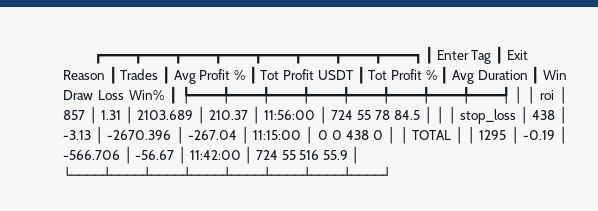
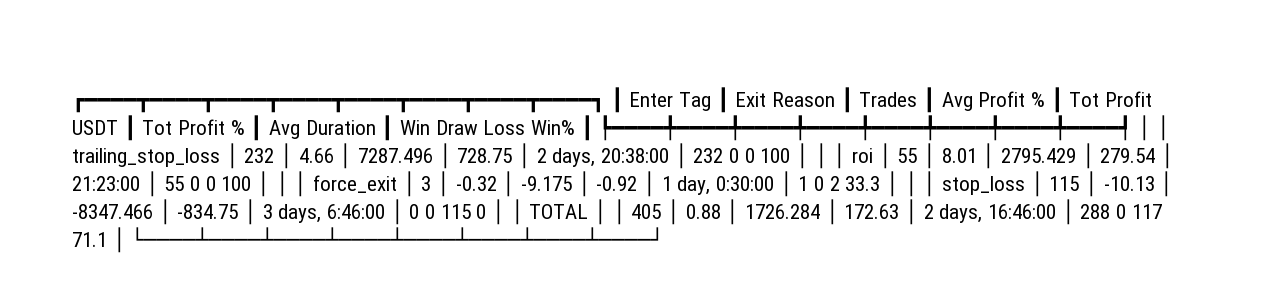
[540,86,567,104] [63,106,420,124] roi │ 857 │ 1.31 │ 2103.689 │ 210.37 │ 11:56:00 │ 724 55 78 84.5 -> [72,143,1175,169] [72,171,881,197] trailing_stop_loss │ 232 │ 4.66 │ 7287.496 │ 728.75 │ 2 days, 20:38:00 │ 232 0 0 100 │ │ │ roi │ 55 │ 8.01 │ 2795.429 │ 279.54 │ 21:23:00 │ 55 0 0 100 │ │ │ force_exit │ 3 │ -0.32 │ -9.175 │ -0.92 │ 1 day, 0:30:00 │ 1 0 2 33.3
[532,106,567,124] [63,126,302,144] 438 │ -3.13 │ -2670.396 │ -267.04 │ 11:15:00 -> [1049,171,1174,197] [72,199,386,225] 115 │ -10.13 │ -8347.466 │ -834.75 │ 3 days, 6:46:00
[345,130,369,140] 438 -> [440,204,471,219] 115
[479,126,567,144] [63,146,348,164] 1295 │ -0.19 │ -566.706 │ -56.67 │ 11:42:00 │ 724 55 516 55.9 -> [631,199,1162,225] [72,232,107,247] 405 │ 0.88 │ 1726.284 │ 172.63 │ 2 days, 16:46:00 │ 288 0 117 71.1

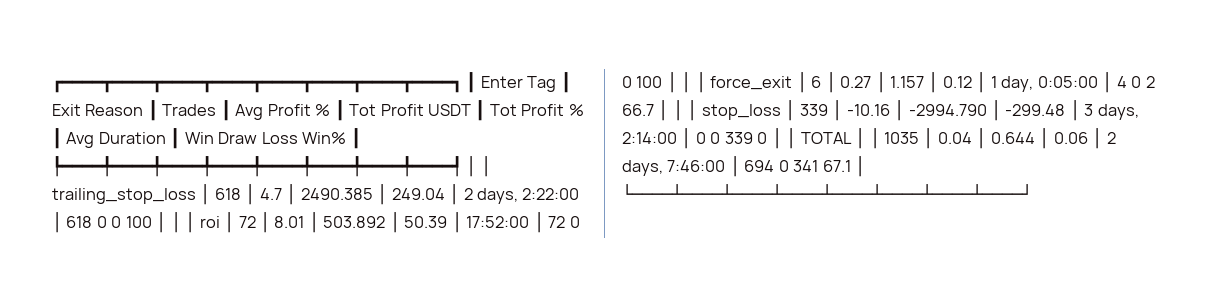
[244,143,724,169] 232 │ 4.66 │ 7287.496 │ 728.75 │ 2 days, 20:38:00 │ 232 -> [214,184,580,205] [52,212,93,233] 618 │ 4.7 │ 2490.385 │ 249.04 │ 2 days, 2:22:00 │ 618
[897,148,918,163] 55 -> [238,216,256,228] 72
[1001,143,1175,169] [72,171,185,197] 2795.429 │ 279.54 │ 21:23:00 │ 55 -> [323,212,566,233] 503.892 │ 50.39 │ 17:52:00 │ 72
[421,171,809,197] 3 │ -0.32 │ -9.175 │ -0.92 │ 1 day, 0:30:00 │ 1 -> [811,72,1127,93] 6 │ 0.27 │ 1.157 │ 0.12 │ 1 day, 0:05:00 │ 4
[845,176,881,191] 33.3 -> [622,104,654,116] 66.7
[1049,171,1174,197] [72,199,239,225] 115 │ -10.13 │ -8347.466 │ -834.75 -> [799,100,1066,121] 339 │ -10.16 │ -2994.790 │ -299.48
[327,204,386,219] 6:46:00 -> [622,132,677,144] 2:14:00
[440,204,471,219] 115 -> [724,132,753,144] 339
[631,199,1162,225] [72,232,107,247] 405 │ 0.88 │ 1726.284 │ 172.63 │ 2 days, 16:46:00 │ 288 0 117 71.1 -> [884,128,1116,149] [622,156,851,177] 1035 │ 0.04 │ 0.644 │ 0.06 │ 2 days, 7:46:00 │ 694 0 341 67.1

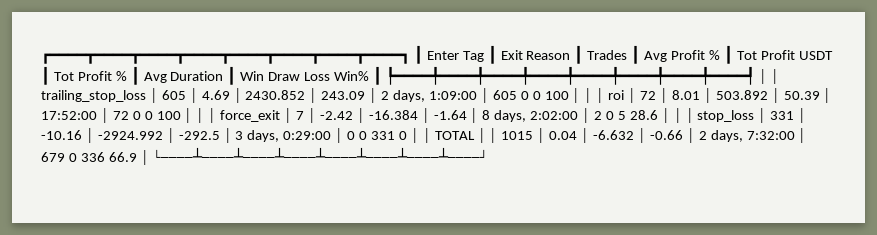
[214,184,580,205] [52,212,93,233] 618 │ 4.7 │ 2490.385 │ 249.04 │ 2 days, 2:22:00 │ 618 -> [161,88,517,103] 605 │ 4.69 │ 2430.852 │ 243.09 │ 2 days, 1:09:00 │ 605
[811,72,1155,93] [622,104,654,116] 6 │ 0.27 │ 1.157 │ 0.12 │ 1 day, 0:05:00 │ 4 0 2 66.7 -> [296,108,658,123] 7 │ -2.42 │ -16.384 │ -1.64 │ 8 days, 2:02:00 │ 2 0 5 28.6
[799,104,828,116] 339 -> [770,111,795,120] 331
[908,100,1066,121] -2994.790 │ -299.48 -> [97,128,220,143] -2924.992 │ -292.5
[622,132,677,144] 2:14:00 -> [283,131,332,140] 0:29:00
[724,132,753,144] 339 -> [370,131,395,140] 331
[884,132,920,144] 1035 -> [501,131,534,140] 1015
[990,128,1116,149] [622,156,851,177] 0.644 │ 0.06 │ 2 days, 7:46:00 │ 694 0 341 67.1 -> [593,128,807,143] [41,152,137,162] -6.632 │ -0.66 │ 2 days, 7:32:00 │ 679 0 336 66.9

